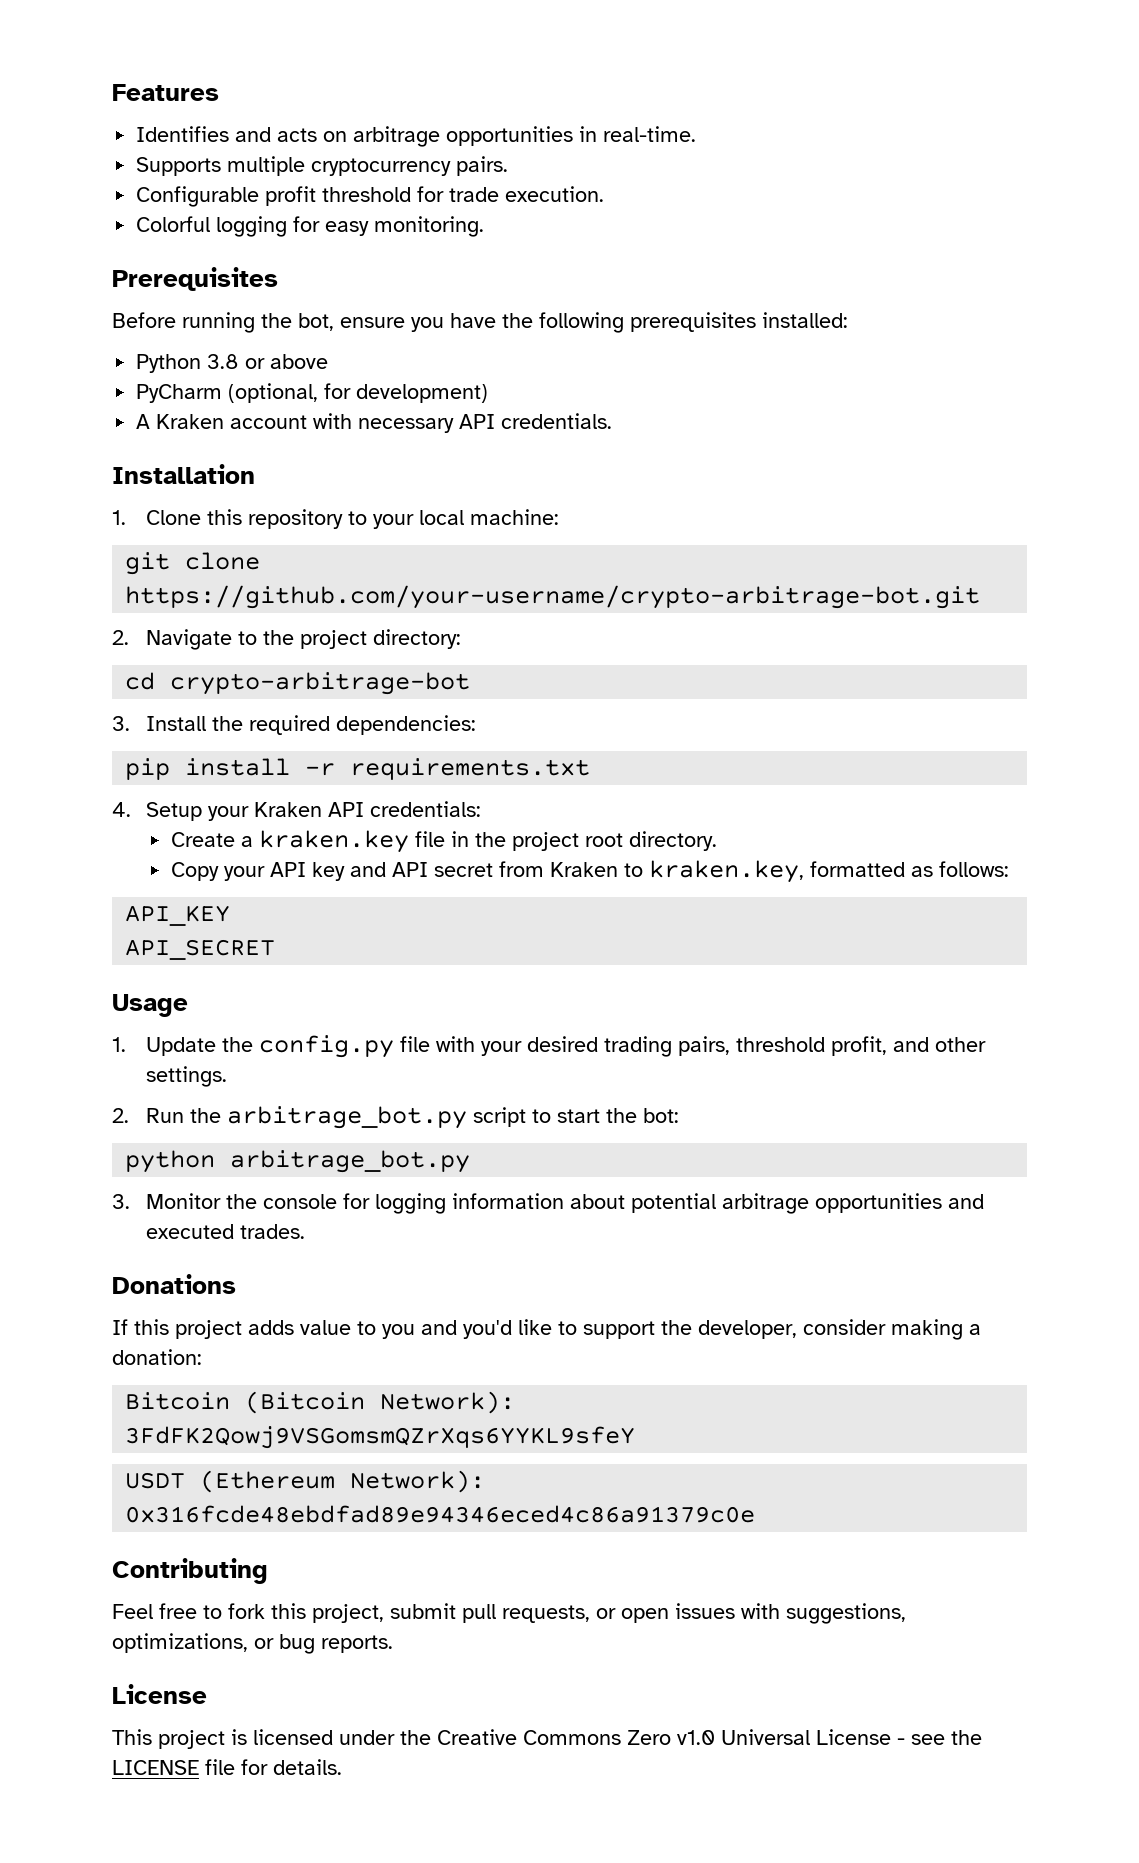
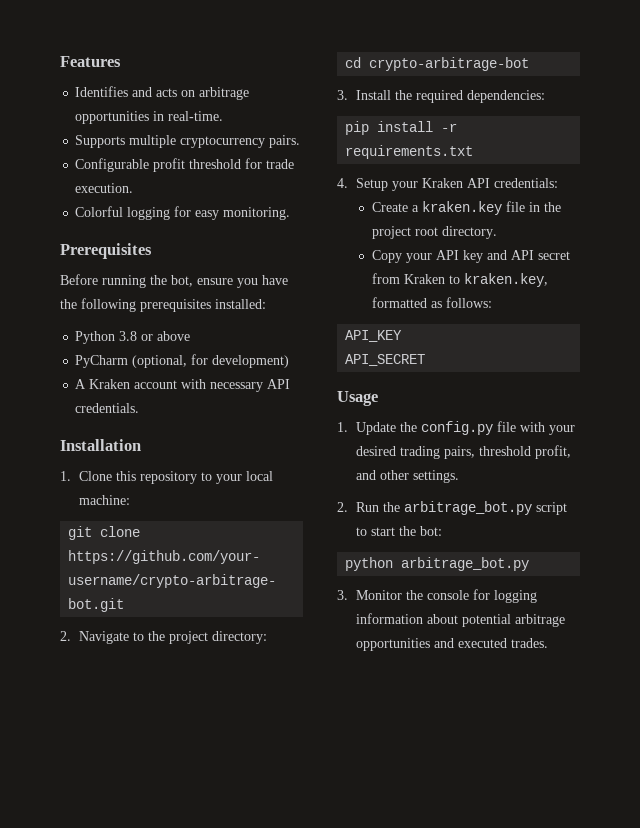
[112,1274,236,1294] [112,1319,981,1340] [112,1349,202,1365] [125,1391,516,1414] [125,1426,636,1449] [125,1470,486,1493] [125,1505,756,1523] [112,1558,268,1584] [112,1603,906,1624] [112,1633,393,1654] [112,1684,207,1704] [112,1729,982,1749] [112,1759,342,1775] // Donations // If this project adds value to you and you'd like to support the developer, consider making a donation: // Bitcoin (Bitcoin Network): 3FdFK2Qowj9VSGomsmQZrXqs6YYKL9sfeY // USDT (Ethereum Network): 0x316fcde48ebdfad89e94346eced4c86a91379c0e // Contributing // Feel free to fork this project, submit pull requests, or open issues with suggestions, optimizations, or bug reports. // License // This project is licensed under the Creative Commons Zero v1.0 Universal License - see the LICENSE file for details. -> (549, 643) none

